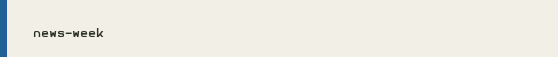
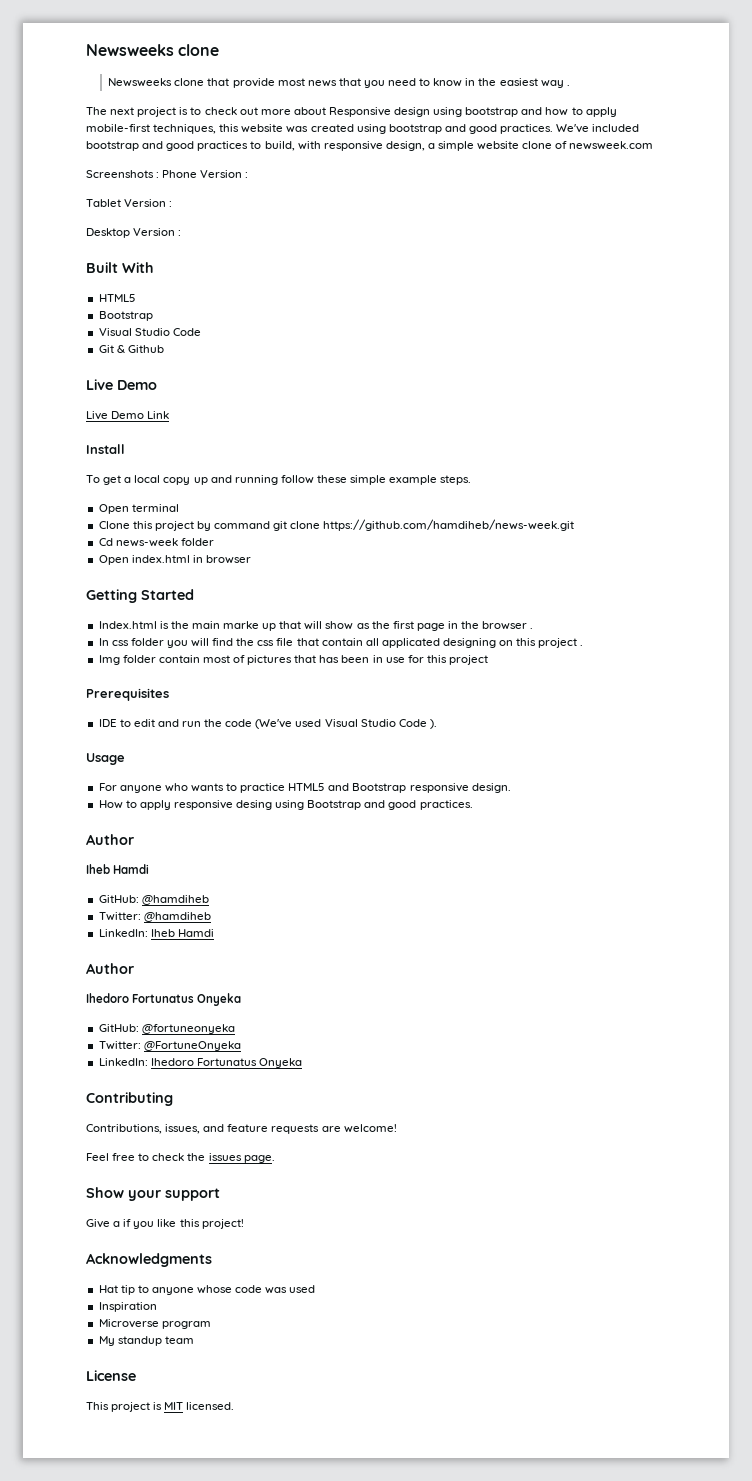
[33,28,104,37] news-week -> [86,44,220,56] [108,78,570,88] [86,107,617,117] [86,124,640,134] [86,141,654,151] [86,170,249,178] [86,199,173,207] [86,228,182,238] [86,262,154,273] [98,294,136,302] [98,311,153,321] [98,328,201,336] [98,345,164,353] [86,379,157,390] [86,411,170,420] [86,444,125,454] [86,475,472,485] [98,504,179,514] [98,519,575,531] [98,538,214,547] [98,555,251,565] [86,589,194,603] [98,621,534,631] [98,638,584,648] [98,655,489,665] [86,688,169,701] [98,719,437,729] [86,753,125,765] [98,783,511,793] [98,800,473,810] [86,834,134,845] [86,864,150,874] [98,895,209,905] [98,912,211,922] [98,929,214,937] [86,963,134,974] [86,993,242,1006] [98,1024,235,1034] [98,1041,241,1051] [98,1058,302,1068] [86,1092,173,1106] [86,1124,397,1134] [86,1153,275,1163] [86,1187,220,1201] [86,1219,244,1229] [86,1253,212,1267] [98,1285,316,1295] [98,1302,157,1312] [98,1319,211,1329] [98,1336,194,1346] [86,1370,136,1381] [86,1402,235,1412] Newsweeks clone // Newsweeks clone that provide most news that you need to know in the easiest way . // The next project is to check out more about Responsive design using bootstrap and how to apply mobile-first techniques, this website was created using bootstrap and good practices. We've included bootstrap and good practices to build, with responsive design, a simple website clone of newsweek.com // Screenshots : Phone Version : // Tablet Version : // Desktop Version : // Built With // HTML5 // Bootstrap // Visual Studio Code // Git & Github // Live Demo // Live Demo Link // Install // To get a local copy up and running follow these simple example steps. // Open terminal // Clone this project by command git clone https://github.com/hamdiheb/news-week.git // Cd news-week folder // Open index.html in browser // Getting Started // Index.html is the main marke up that will show as the first page in the browser . // In css folder you will find the css file that contain all applicated designing on this project . // Img folder contain most of pictures that has been in use for this project // Prerequisites // IDE to edit and run the code (We've used Visual Studio Code ). // Usage // For anyone who wants to practice HTML5 and Bootstrap responsive design. // How to apply responsive desing using Bootstrap and good practices. // Author // Iheb Hamdi // GitHub: @hamdiheb // Twitter: @hamdiheb // LinkedIn: Iheb Hamdi // Author // Ihedoro Fortunatus Onyeka // GitHub: @fortuneonyeka // Twitter: @FortuneOnyeka // LinkedIn: Ihedoro Fortunatus Onyeka // Contributing // Contributions, issues, and feature requests are welcome! // Feel free to check the issues page. // Show your support // Give a if you like this project! // Acknowledgments // Hat tip to anyone whose code was used // Inspiration // Microverse program // My standup team // License // This project is MIT licensed.

